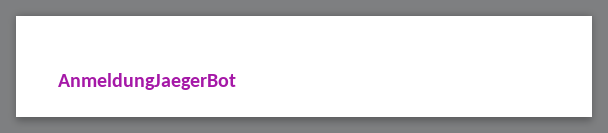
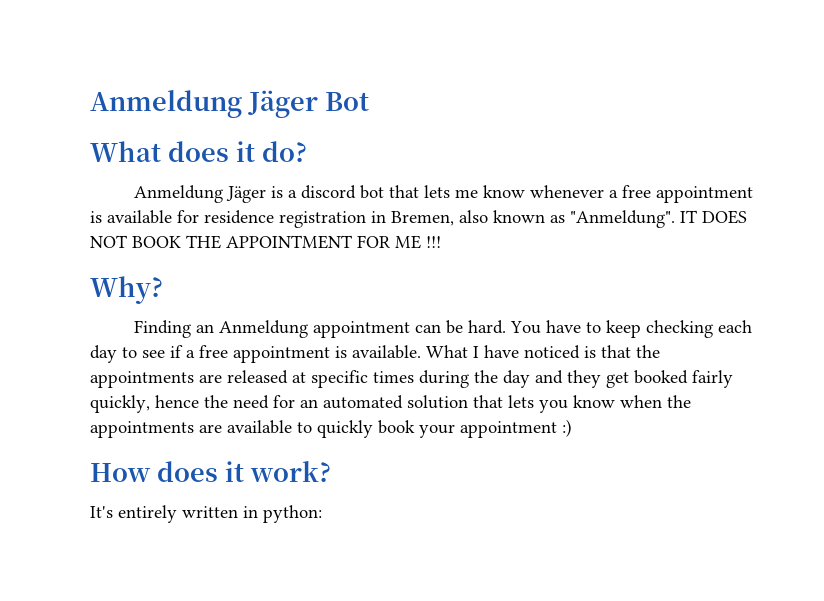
[58,73,236,90] AnmeldungJaegerBot -> [90,90,369,118] [90,141,307,162] [133,185,753,203] [90,210,747,228] [90,235,441,249] [90,276,163,304] [133,320,752,338] [90,345,660,363] [90,370,733,388] [90,395,691,413] [90,419,572,438] [90,461,331,482] [90,505,322,523] Anmeldung Jäger Bot // What does it do? // Anmeldung Jäger is a discord bot that lets me know whenever a free appointment is available for residence registration in Bremen, also known as "Anmeldung". IT DOES NOT BOOK THE APPOINTMENT FOR ME !!! // Why? // Finding an Anmeldung appointment can be hard. You have to keep checking each day to see if a free appointment is available. What I have noticed is that the appointments are released at specific times during the day and they get booked fairly quickly, hence the need for an automated solution that lets you know when the appointments are available to quickly book your appointment :) // How does it work? // It's entirely written in python:

